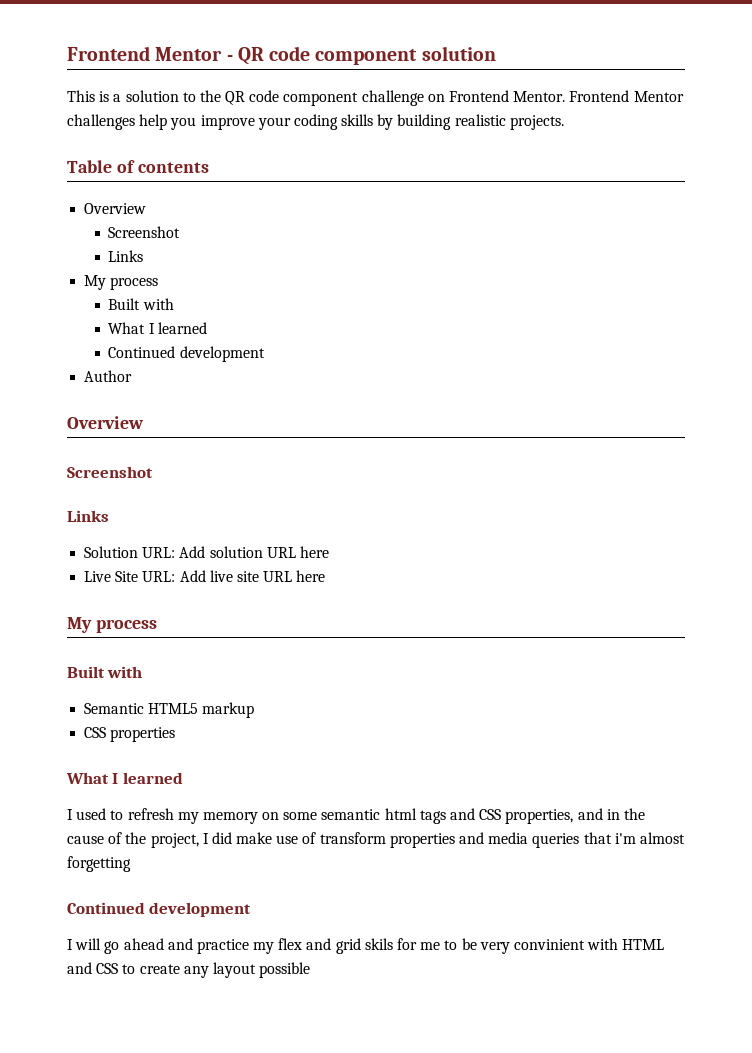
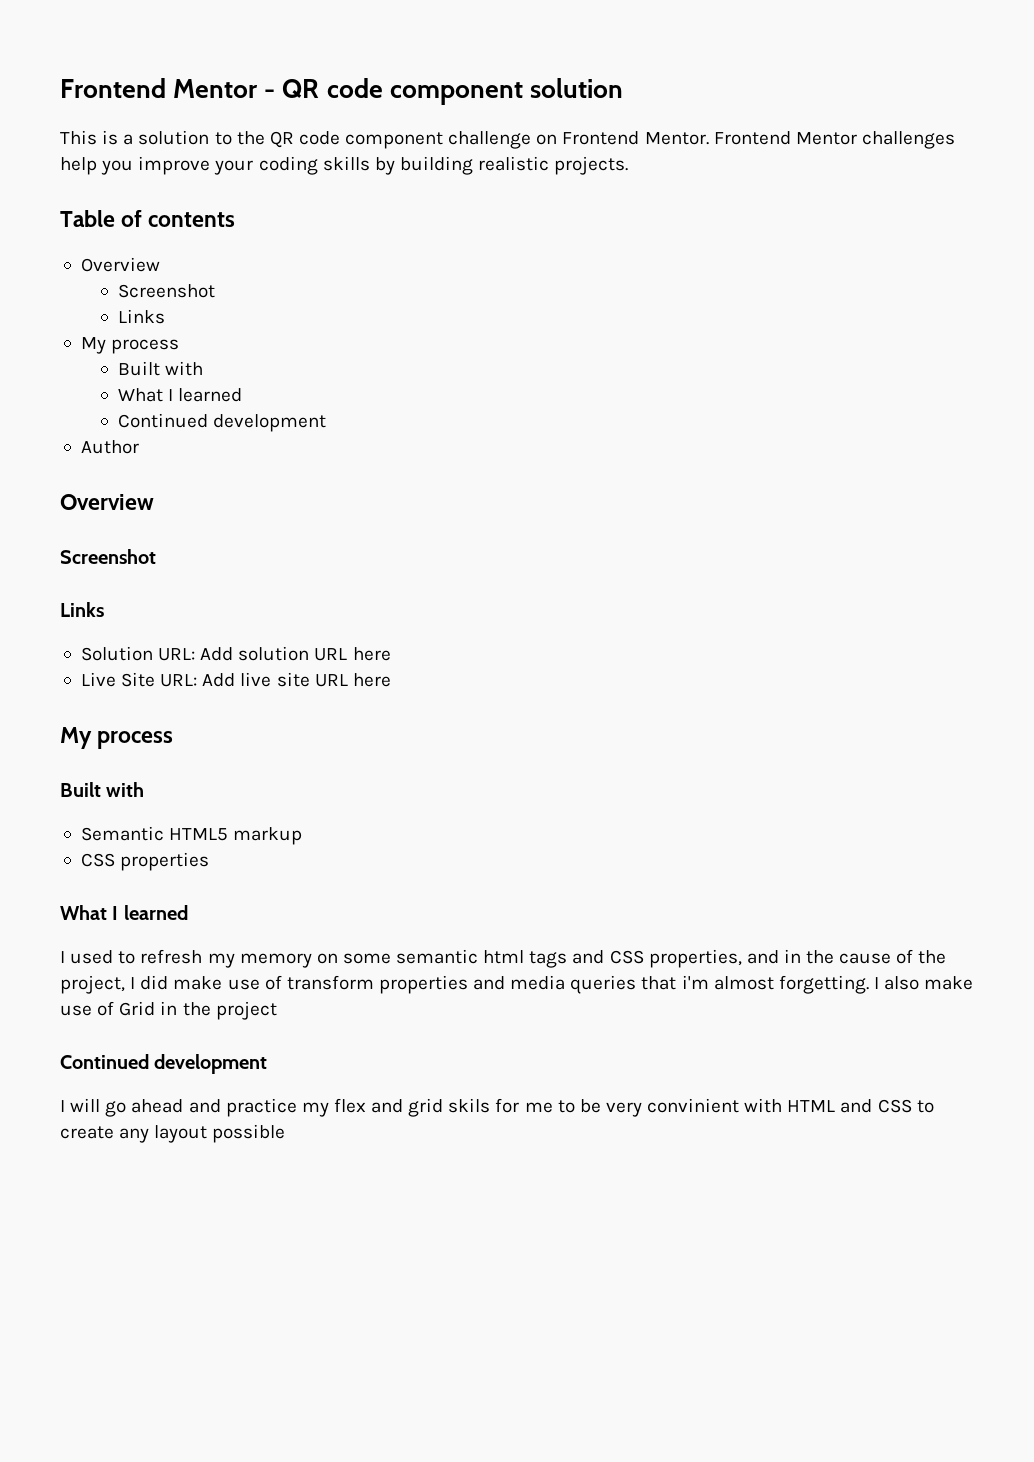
[67,856,131,872] forgetting -> [778,975,974,994] [60,1001,277,1020] forgetting. I also make use of Grid in the project

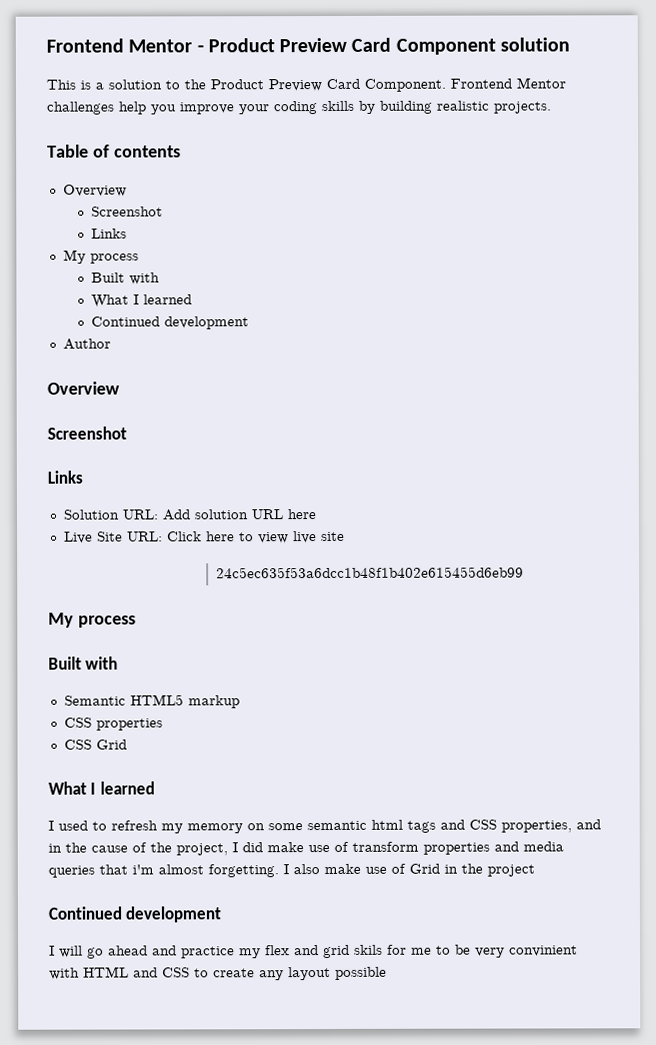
[282,78,523,105] QR code component -> [207,37,496,55] Product Preview Card Component
[269,131,709,149] QR code component challenge on Frontend Mentor. -> [210,78,446,92] Product Preview Card Component.
[202,673,236,687] Add -> [166,531,289,544] Click here to view
[314,673,391,687] URL here -> [216,566,524,579] // 24c5ec635f53a6dcc1b48f1b402e615455d6eb99
(210, 861) none -> [63,739,127,750] // CSS Grid

